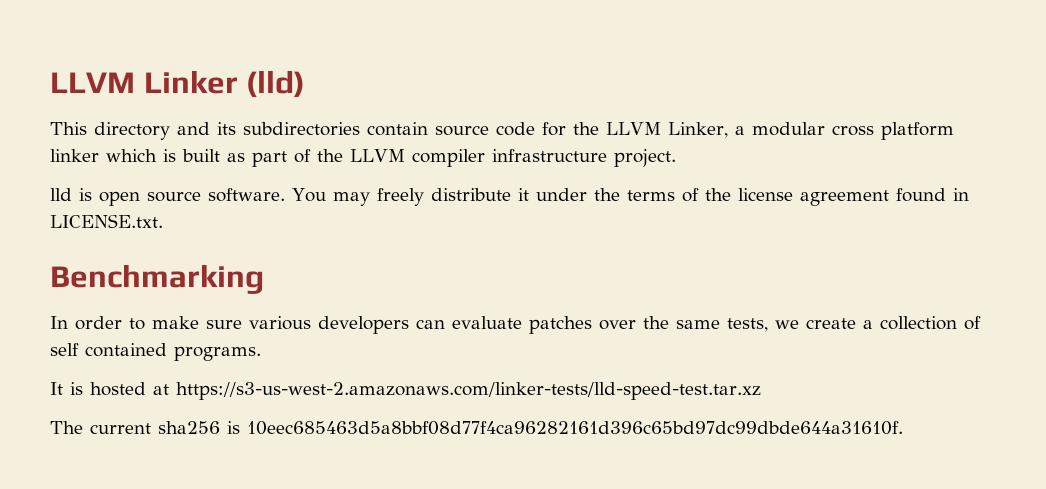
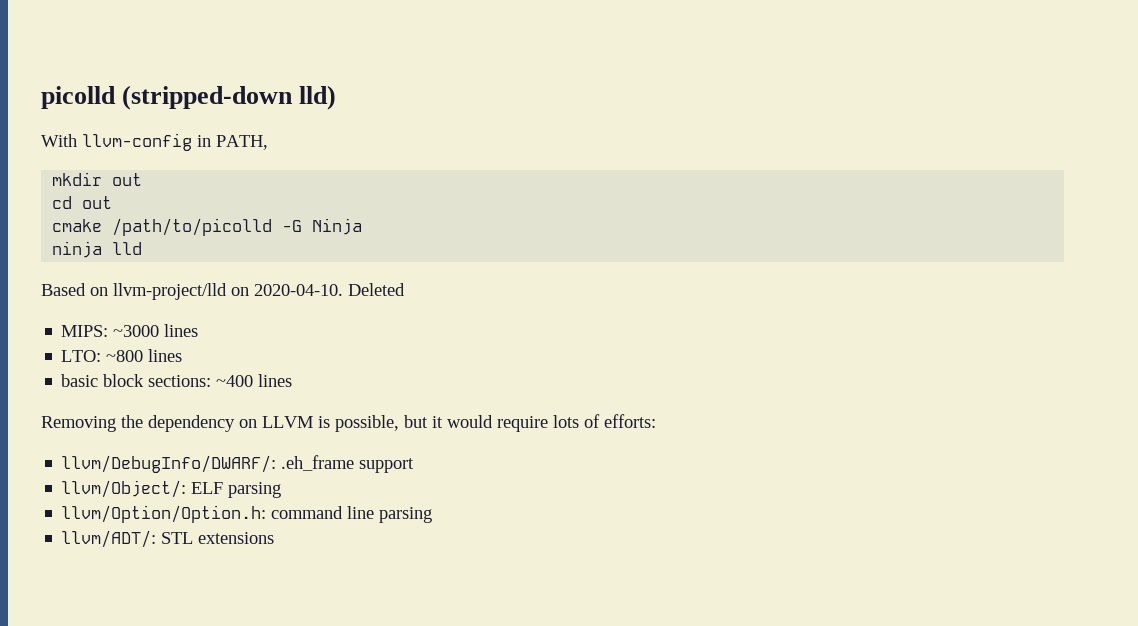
[50,70,306,97] [50,122,954,140] [50,149,676,167] [50,188,969,206] [50,214,163,228] [50,264,264,294] [50,316,981,334] [50,343,261,361] [50,382,761,400] [50,421,903,435] LLVM Linker (lld) // This directory and its subdirectories contain source code for the LLVM Linker, a modular cross platform linker which is built as part of the LLVM compiler infrastructure project. // lld is open source software. You may freely distribute it under the terms of the license agreement found in LICENSE.txt. // Benchmarking // In order to make sure various developers can evaluate patches over the same tests, we create a collection of self contained programs. // It is hosted at https://s3-us-west-2.amazonaws.com/linker-tests/lld-speed-test.tar.xz // The current sha256 is 10eec685463d5a8bbf08d77f4ca96282161d396c65bd97dc99dbde644a31610f. -> [41,85,337,110] [41,133,268,151] [52,172,143,186] [52,196,113,209] [52,218,363,236] [52,241,143,258] [41,283,405,300] [61,324,199,337] [61,349,183,362] [61,374,293,387] [41,414,656,432] [61,455,415,473] [61,480,282,498] [61,505,433,523] [61,530,275,548] picolld (stripped-down lld) // With llvm-config in PATH, // mkdir out // cd out // cmake /path/to/picolld -G Ninja // ninja lld // Based on llvm-project/lld on 2020-04-10. Deleted // MIPS: ~3000 lines // LTO: ~800 lines // basic block sections: ~400 lines // Removing the dependency on LLVM is possible, but it would require lots of efforts: // llvm/DebugInfo/DWARF/: .eh_frame support // llvm/Object/: ELF parsing // llvm/Option/Option.h: command line parsing // llvm/ADT/: STL extensions

